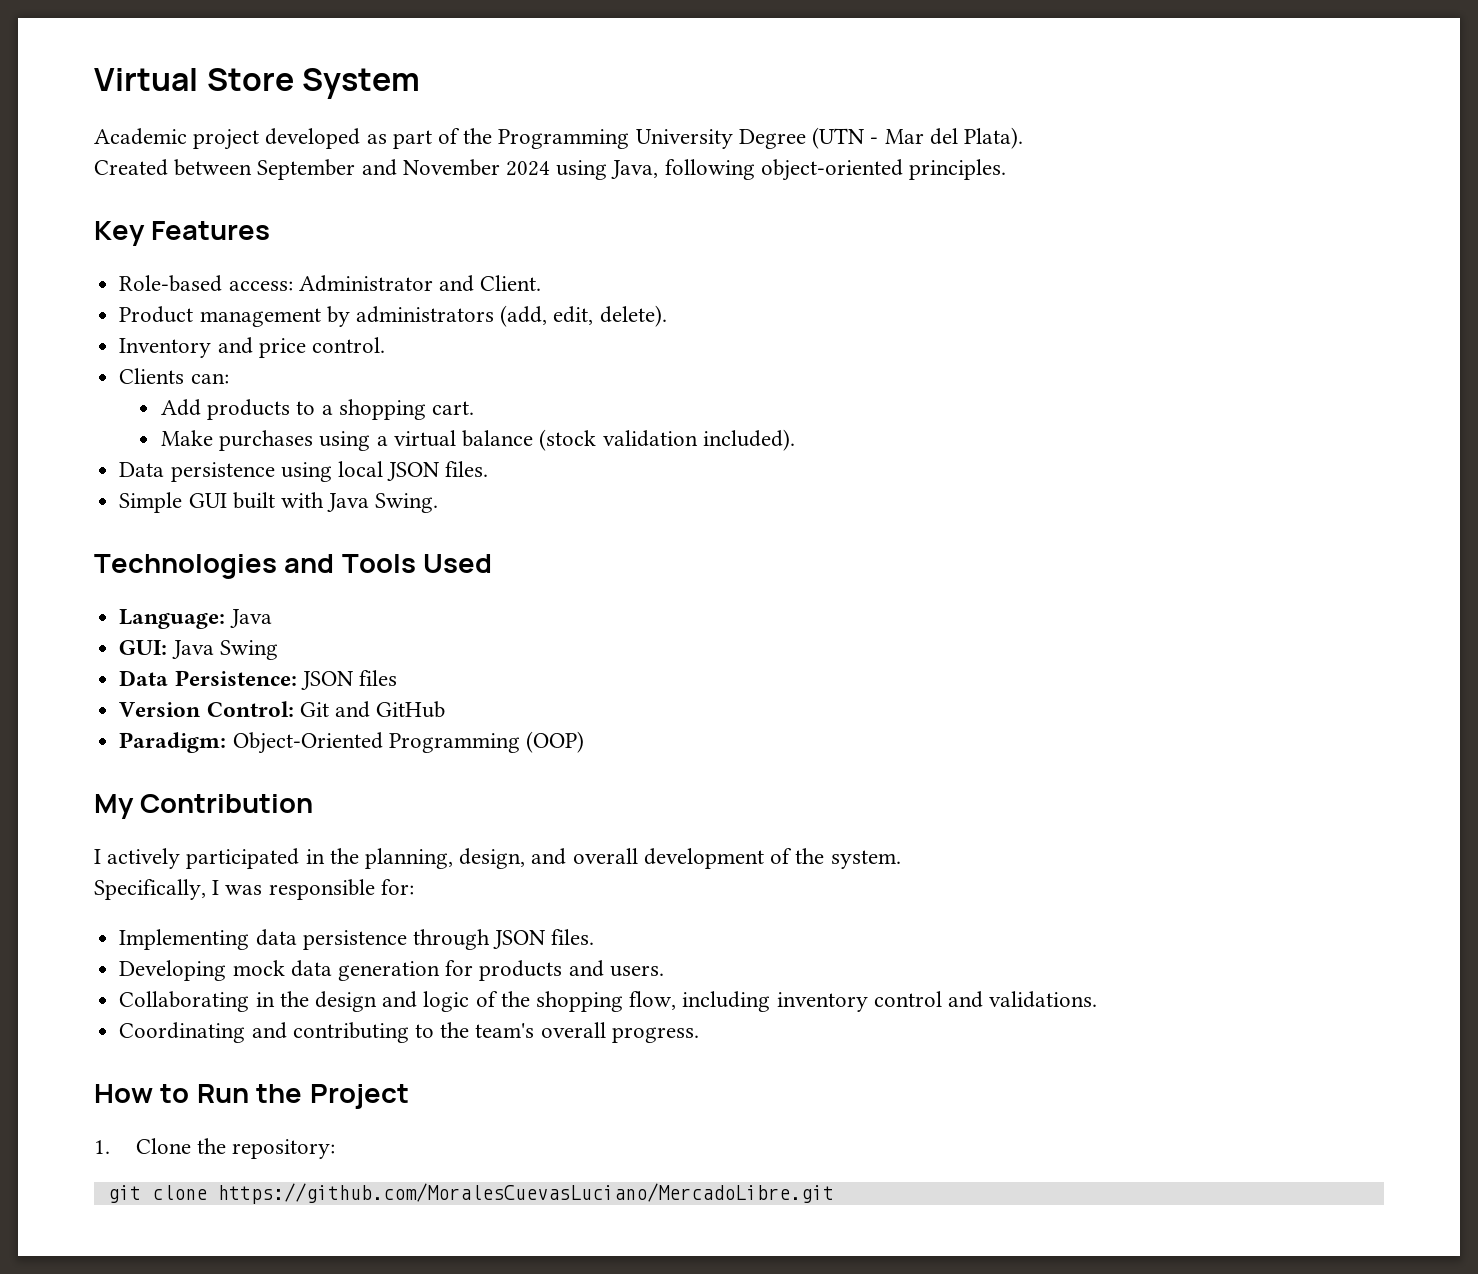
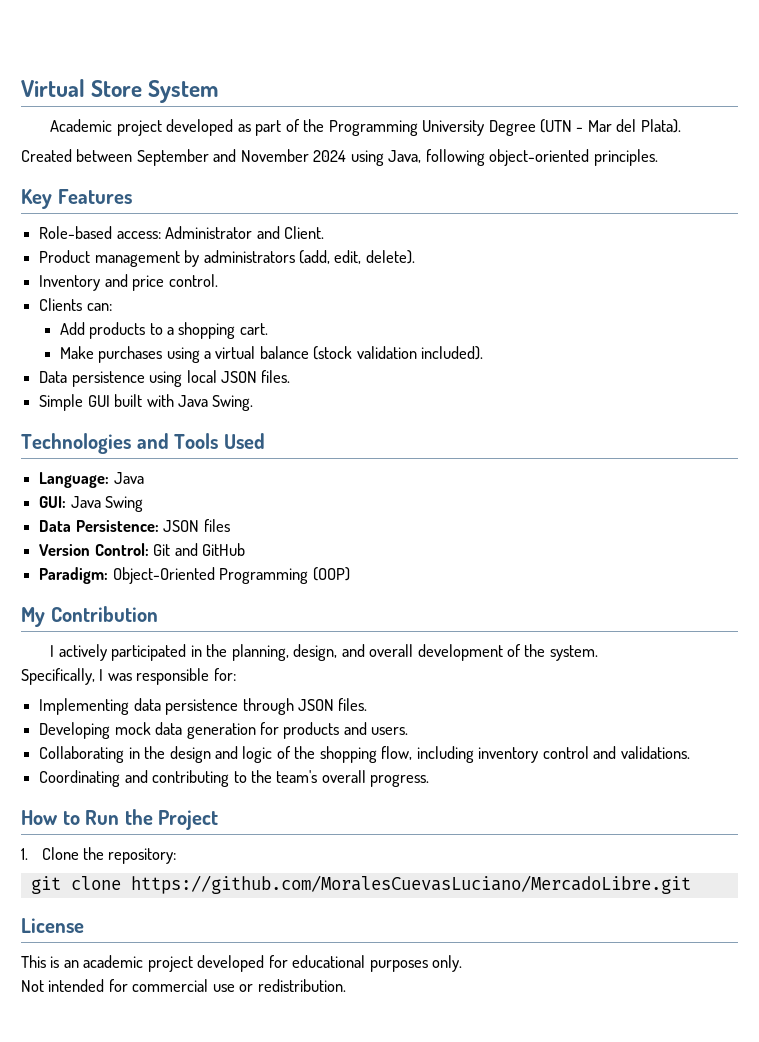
(834, 1193) none -> [21,918,84,933] [21,955,463,972] [21,979,346,992] // License // This is an academic project developed for educational purposes only. // Not intended for commercial use or redistribution.

